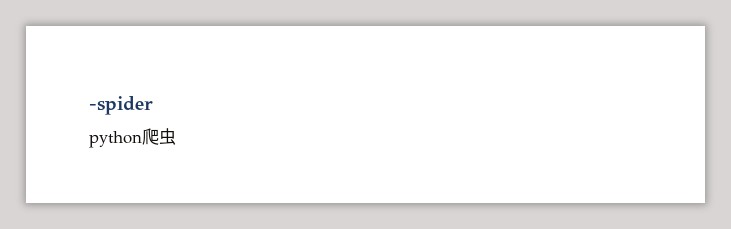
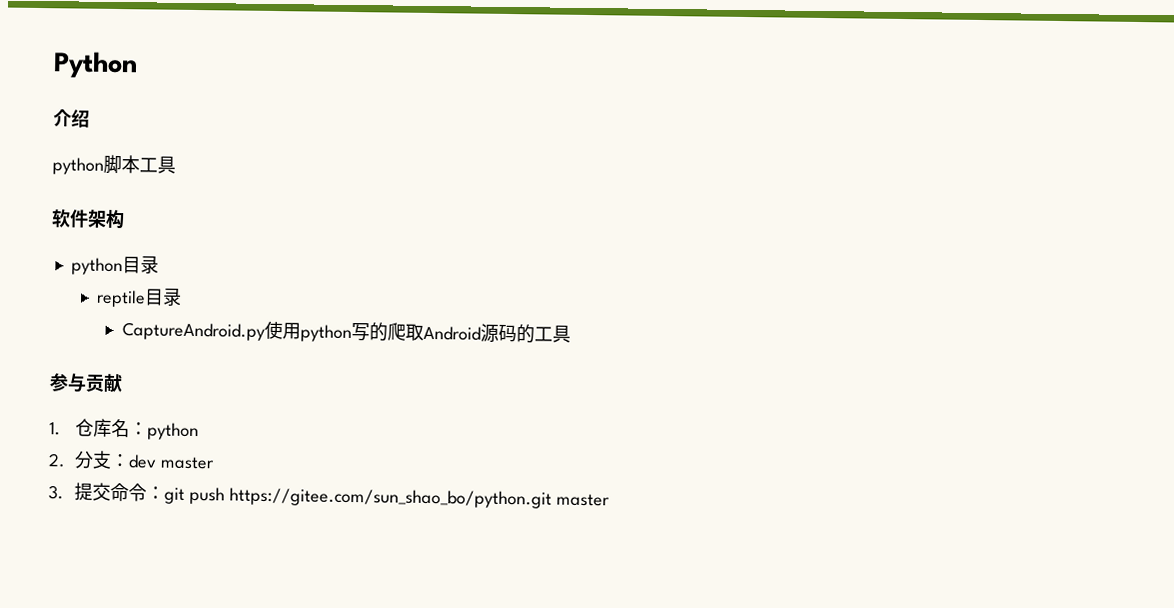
[89,96,153,115] [89,128,176,148] -spider // python爬虫 -> [53,51,138,79] [53,109,90,128] [52,154,176,175] [51,209,125,230] [70,255,159,276] [95,287,182,308] [121,320,571,344] [49,373,123,393] [49,418,199,441] [48,450,215,470] [48,482,610,509] Python // 介绍 // python脚本工具 // 软件架构 // python目录 // reptile目录 // CaptureAndroid.py使用python写的爬取Android源码的工具 // 参与贡献 // 1.仓库名：python // 2.分支：dev master // 3.提交命令：git push https://gitee.com/sun_shao_bo/python.git master

